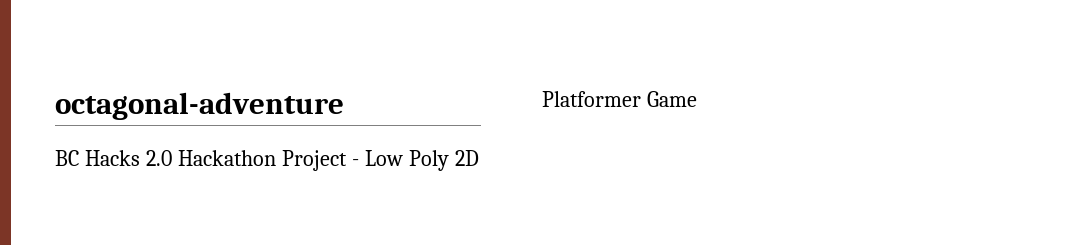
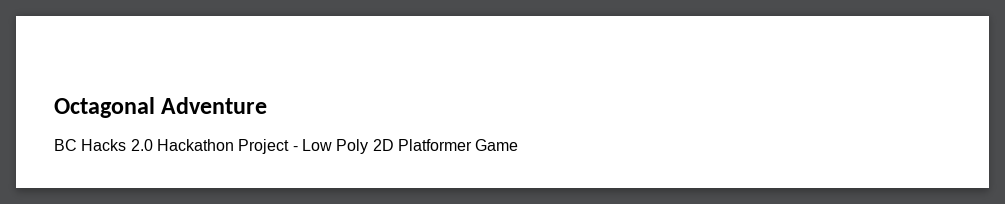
[55,92,344,120] octagonal-adventure -> [54,97,268,118] Octagonal Adventure

